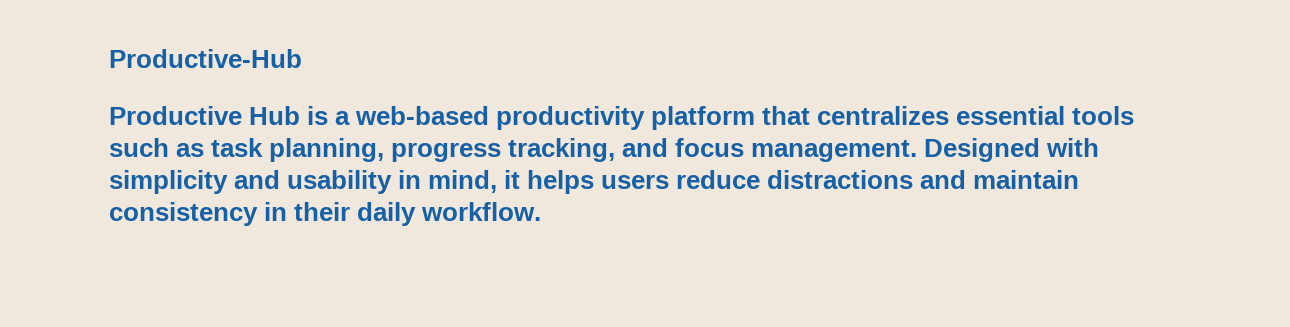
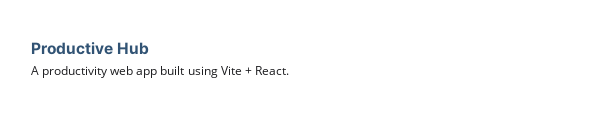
[109,49,302,68] Productive-Hub // -> (31, 48) none
[307,106,1135,130] [109,138,1100,162] [109,170,1080,194] [109,202,542,226] is a web-based productivity platform that centralizes essential tools such as task planning, progress tracking, and focus management. Designed with simplicity and usability in mind, it helps users reduce distractions and maintain consistency in their daily workflow. -> [31,66,289,78] // A productivity web app built using Vite + React.

